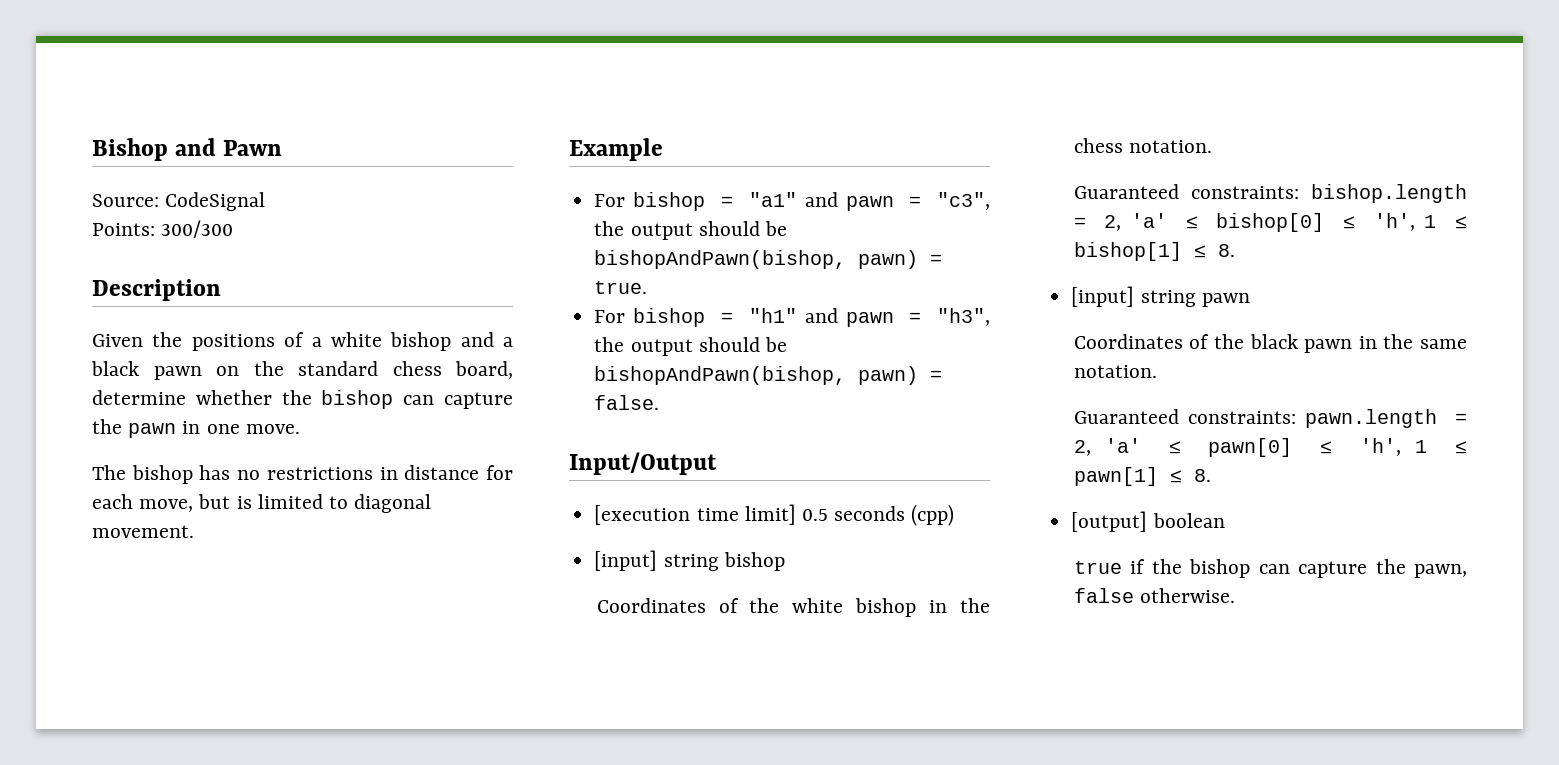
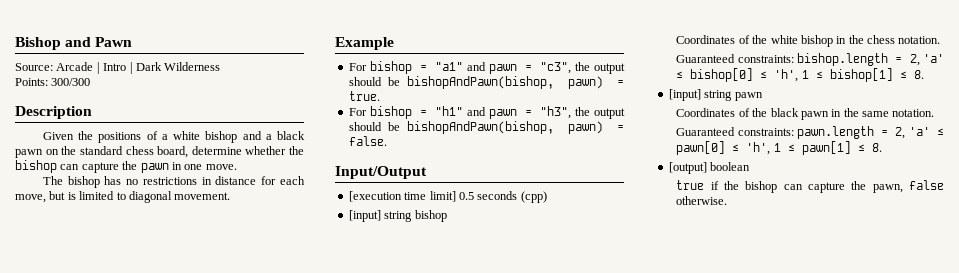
[165,192,266,211] CodeSignal -> [56,62,221,74] Arcade | Intro | Dark Wilderness

